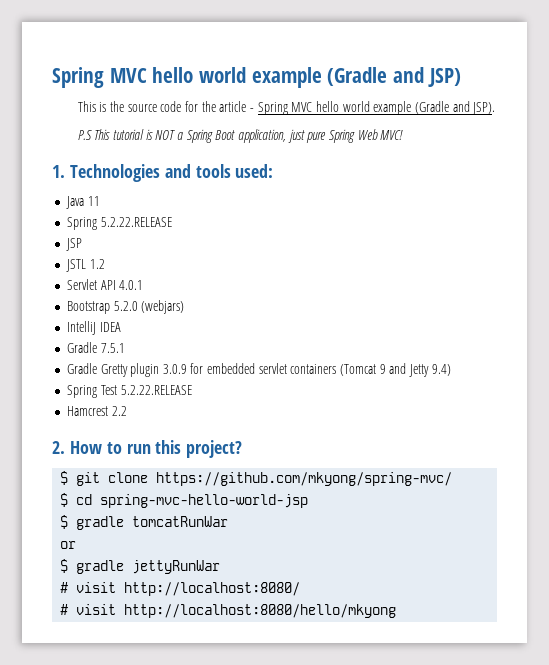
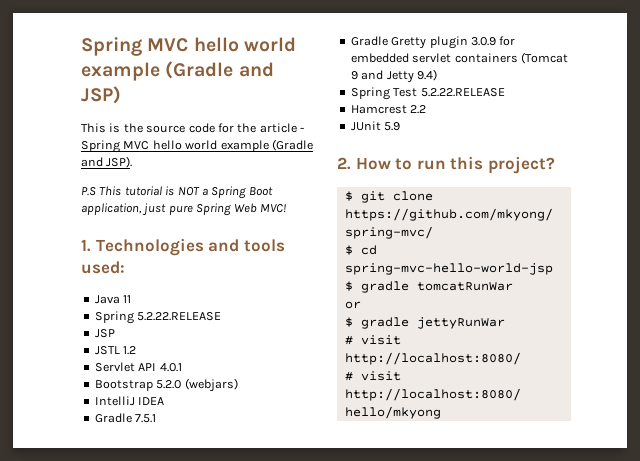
(127, 411) none -> [350,121,401,131] // JUnit 5.9

